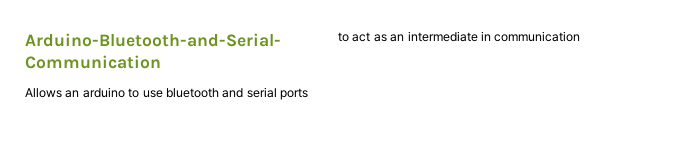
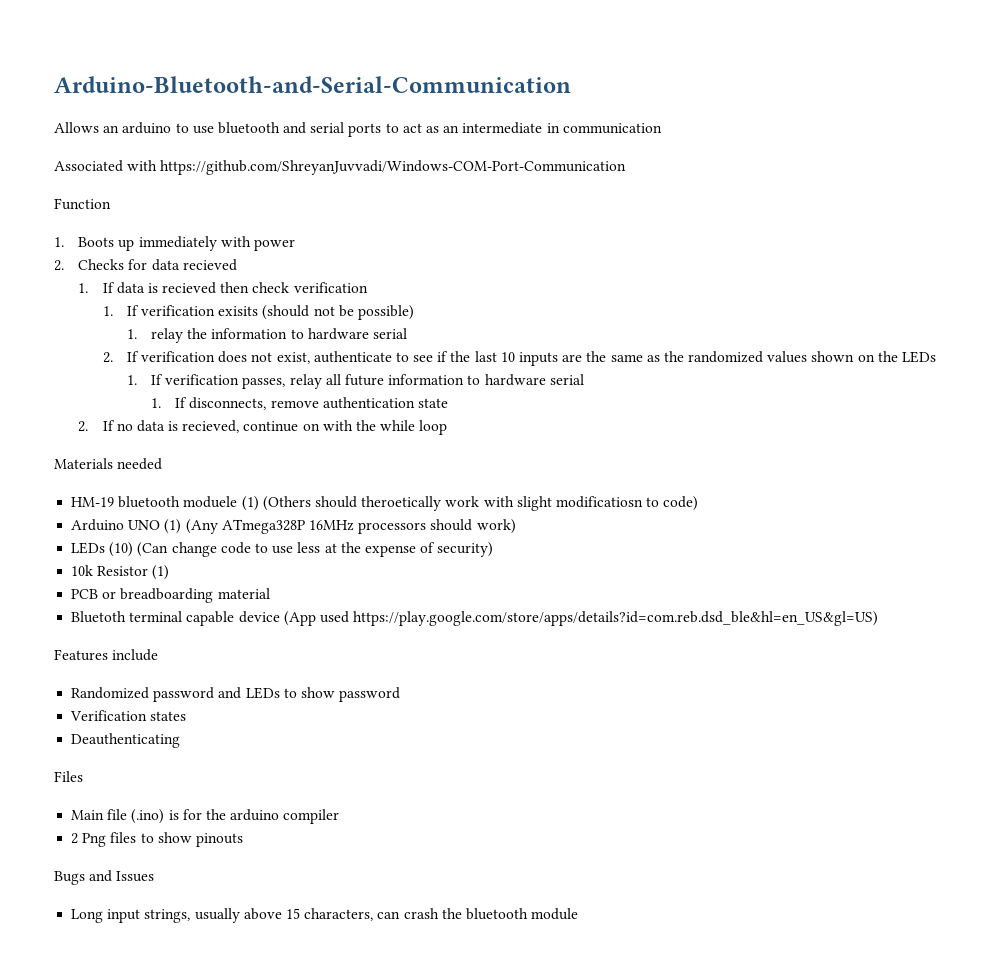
(581, 36) none -> [54,160,627,175] [54,198,111,210] [54,236,295,251] [54,259,237,271] [78,282,368,294] [102,305,414,320] [126,328,407,343] [102,351,937,366] [126,374,584,389] [151,397,449,410] [78,420,448,435] [54,458,163,470] [71,496,699,511] [71,519,516,534] [71,542,494,557] [71,565,170,580] [71,588,270,603] [71,611,879,626] [54,649,159,661] [71,687,401,702] [70,710,187,721] [71,733,181,748] [54,771,83,782] [71,809,340,824] [71,832,243,847] [54,870,155,885] [71,908,579,923] // Associated with https://github.com/ShreyanJuvvadi/Windows-COM-Port-Communication // Function // 1. Boots up immediately with power // 2. Checks for data recieved // 1. If data is recieved then check verification // 1. If verification exisits (should not be possible) // 1. relay the information to hardware serial // 2. If verification does not exist, authenticate to see if the last 10 inputs are the same as the randomized values shown on the LEDs // 1. If verification passes, relay all future information to hardware serial // 1. If disconnects, remove authentication state // 2. If no data is recieved, continue on with the while loop // Materials needed // HM-19 bluetooth moduele (1) (Others should theroetically work with slight modificatiosn to code) // Arduino UNO (1) (Any ATmega328P 16MHz processors should work) // LEDs (10) (Can change code to use less at the expense of security) // 10k Resistor (1) // PCB or breadboarding material // Bluetoth terminal capable device (App used https://play.google.com/store/apps/details?id=com.reb.dsd_ble&hl=en_US&gl=US) // Features include // Randomized password and LEDs to show password // Verification states // Deauthenticating // Files // Main file (.ino) is for the arduino compiler // 2 Png files to show pinouts // Bugs and Issues // Long input strings, usually above 15 characters, can crash the bluetooth module

